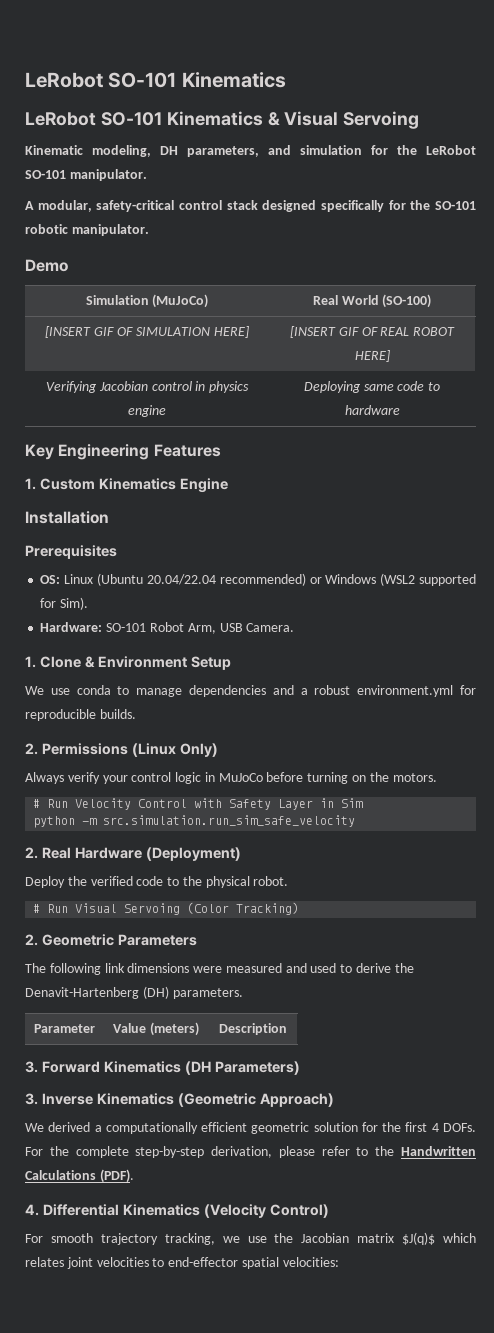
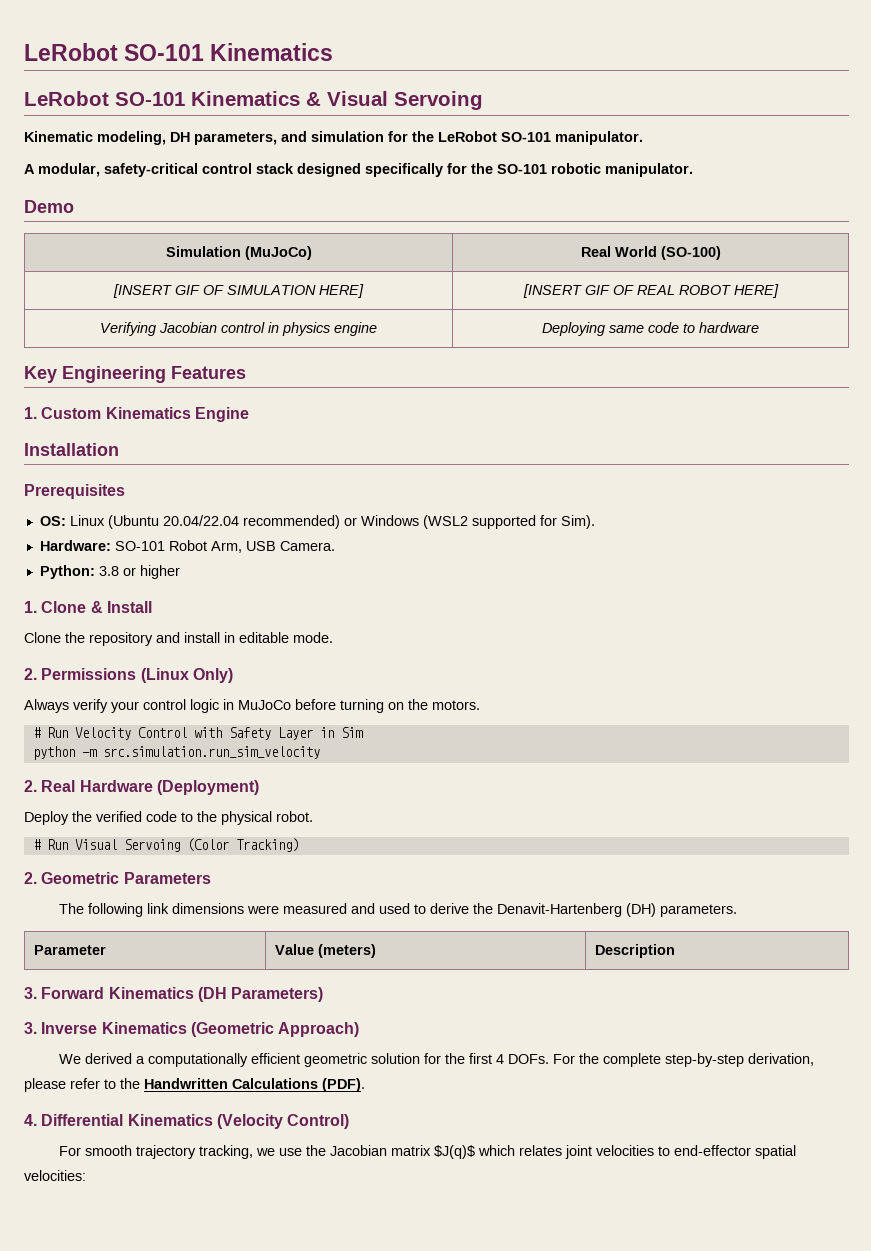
(295, 627) none -> [39,565,180,579] // Python: 3.8 or higher
[97,656,231,670] [25,685,477,697] [25,709,136,721] Environment Setup // We use conda to manage dependencies and a robust environment.yml for reproducible builds. -> [106,601,152,613] [24,632,333,646] Install // Clone the repository and install in editable mode.
[103,815,356,827] src.simulation.run_sim_safe_velocity -> [102,746,320,759] src.simulation.run_sim_velocity

